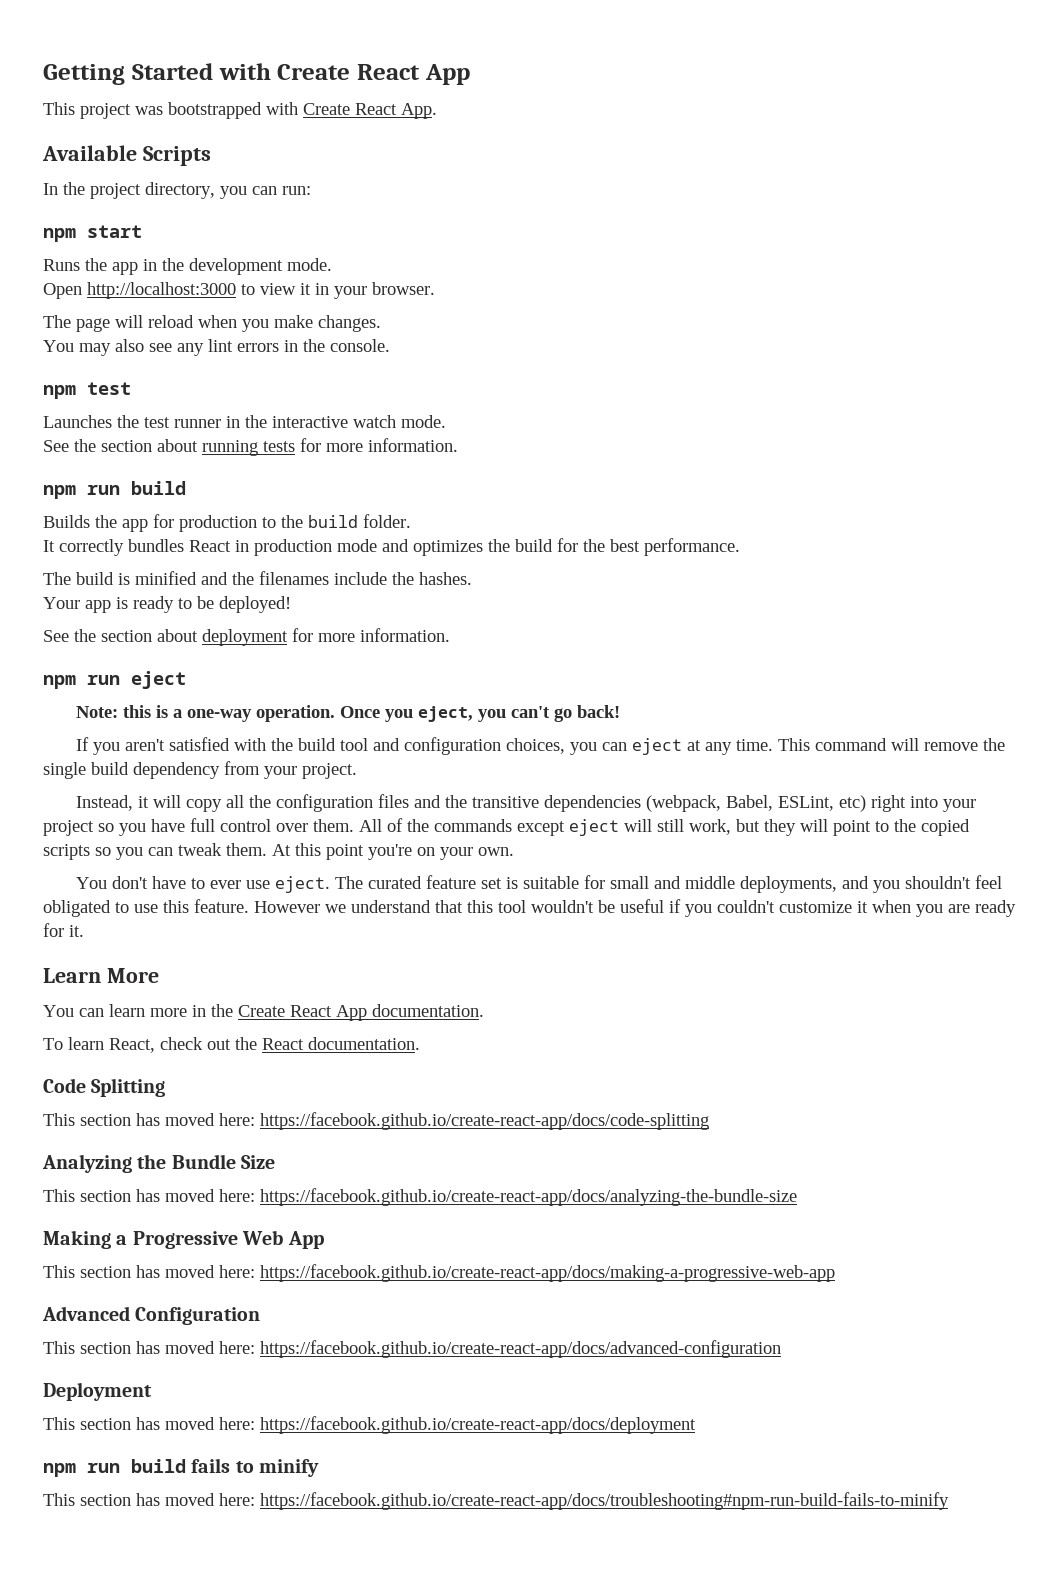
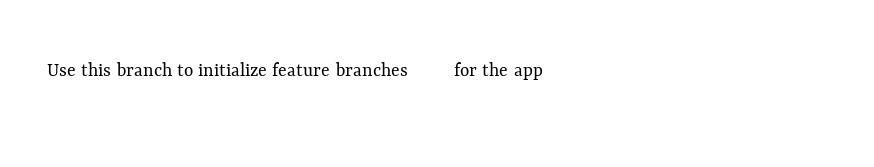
[43,63,470,85] [43,102,437,119] [42,145,211,166] [43,182,311,199] [43,225,142,242] [43,258,332,275] [43,282,435,299] [43,315,381,332] [43,339,390,356] [43,382,131,399] [43,415,446,428] [43,438,458,456] [43,481,186,499] [43,514,411,532] [43,538,740,556] [43,571,472,585] [43,596,291,613] [43,628,450,646] [43,671,186,689] [75,705,620,722] [75,737,1005,755] [43,761,357,779] [75,794,976,812] [43,818,970,836] [43,843,514,860] [75,875,1002,893] [43,899,1016,917] [43,923,84,937] [43,968,159,983] [43,1004,484,1021] [43,1037,420,1053] [43,1078,166,1097] [43,1112,709,1130] [42,1154,276,1173] [43,1188,797,1206] [43,1230,324,1249] [43,1264,835,1282] [42,1306,261,1325] [43,1340,781,1358] [43,1382,152,1401] [43,1416,696,1434] [43,1458,320,1477] [43,1492,949,1510] Getting Started with Create React App // This project was bootstrapped with Create React App. // Available Scripts // In the project directory, you can run: // npm start // Runs the app in the development mode. // Open http://localhost:3000 to view it in your browser. // The page will reload when you make changes. // You may also see any lint errors in the console. // npm test // Launches the test runner in the interactive watch mode. // See the section about running tests for more information. // npm run build // Builds the app for production to the build folder. // It correctly bundles React in production mode and optimizes the build for the best performance. // The build is minified and the filenames include the hashes. // Your app is ready to be deployed! // See the section about deployment for more information. // npm run eject // Note: this is a one-way operation. Once you eject, you can't go back! // If you aren't satisfied with the build tool and configuration choices, you can eject at any time. This command will remove the single build dependency from your project. // Instead, it will copy all the configuration files and the transitive dependencies (webpack, Babel, ESLint, etc) right into your project so you have full control over them. All of the commands except eject will still work, but they will point to the copied scripts so you can tweak them. At this point you're on your own. // You don't have to ever use eject. The curated feature set is suitable for small and middle deployments, and you shouldn't feel obligated to use this feature. However we understand that this tool wouldn't be useful if you couldn't customize it when you are ready for it. // Learn More // You can learn more in the Create React App documentation. // To learn React, check out the React documentation. // Code Splitting // This section has moved here: https://facebook.github.io/create-react-app/docs/code-splitting // Analyzing the Bundle Size // This section has moved here: https://facebook.github.io/create-react-app/docs/analyzing-the-bundle-size // Making a Progressive Web App // This section has moved here: https://facebook.github.io/create-react-app/docs/making-a-progressive-web-app // Advanced Configuration // This section has moved here: https://facebook.github.io/create-react-app/docs/advanced-configuration // Deployment // This section has moved here: https://facebook.github.io/create-react-app/docs/deployment // npm run build fails to minify // This section has moved here: https://facebook.github.io/create-react-app/docs/troubleshooting#npm-run-build-fails-to-minify -> [47,62,543,80] Use this branch to initialize feature branches for the app

